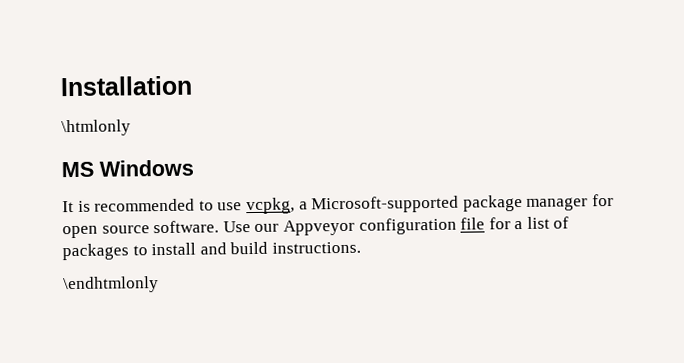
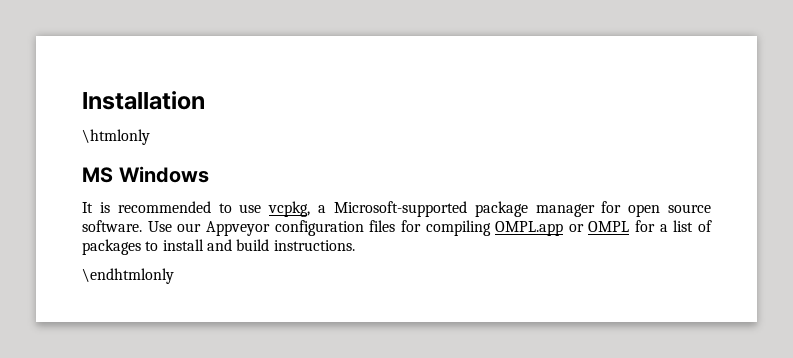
[460,217,486,230] file -> [369,220,630,236] files for compiling OMPL.app or OMPL

